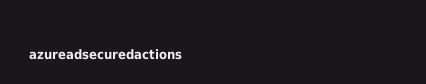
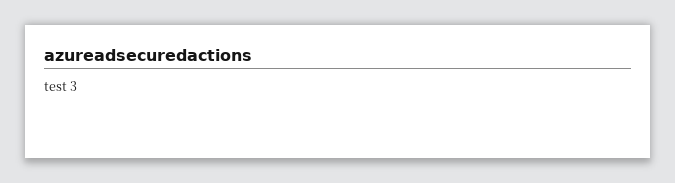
(182, 54) none -> [44,81,78,91] // test 3

